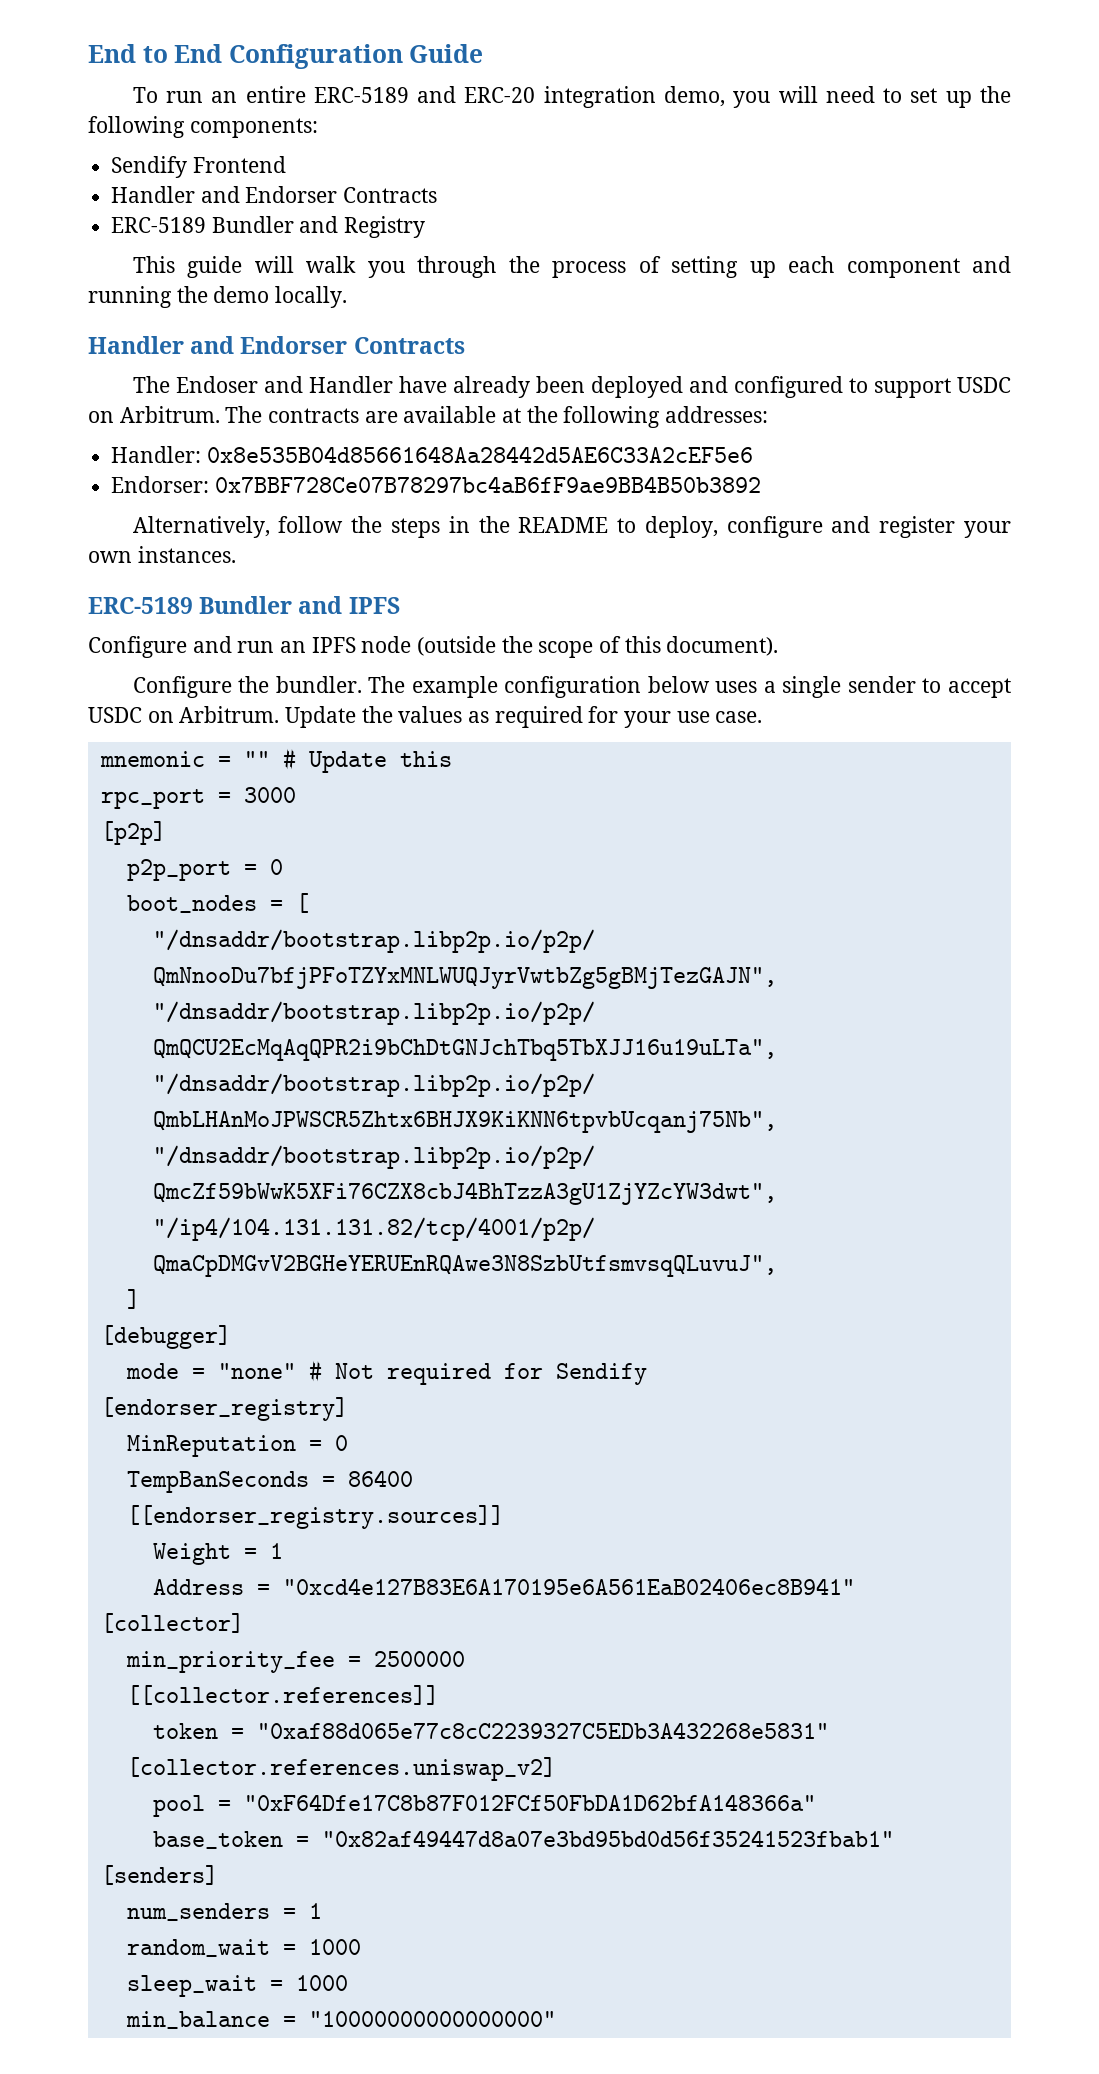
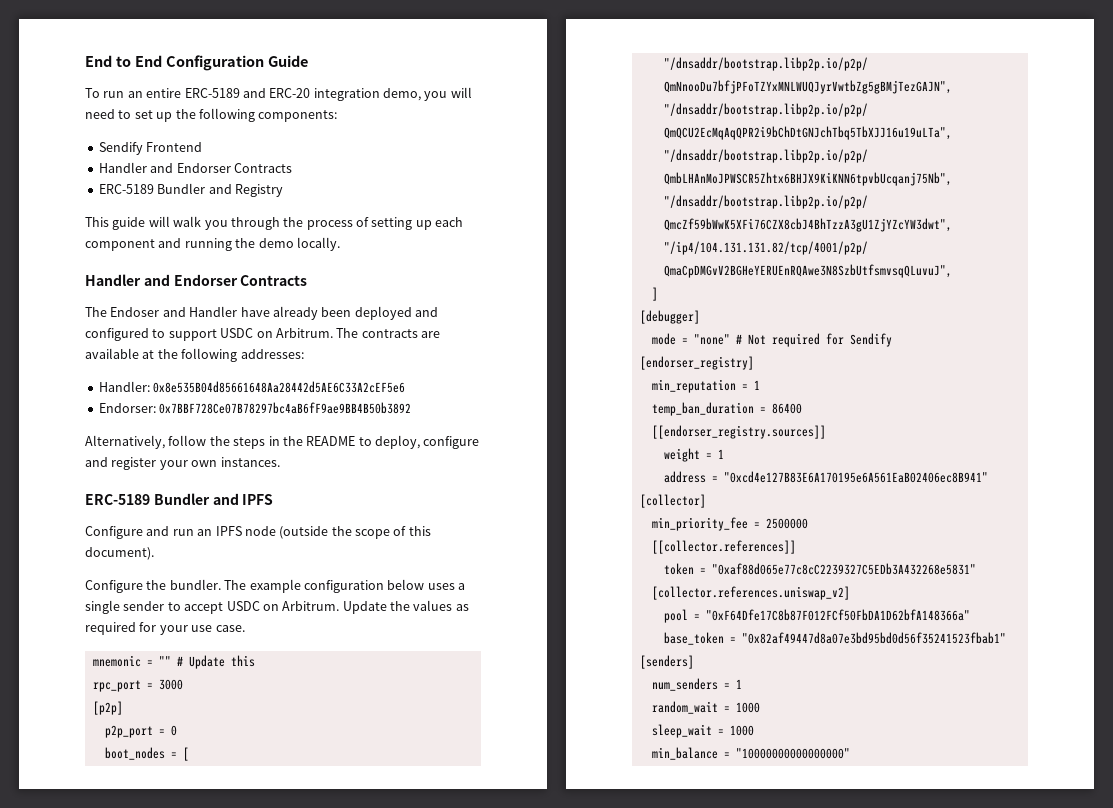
[126,1435,348,1457] [126,1471,309,1493] MinReputation = 0 // TempBanSeconds -> [651,379,760,393] [651,402,754,416] min_reputation = 1 // temp_ban_duration
[152,1543,283,1565] [152,1579,244,1595] Weight = 1 // Address -> [663,448,724,462] [663,471,706,483] weight = 1 // address

